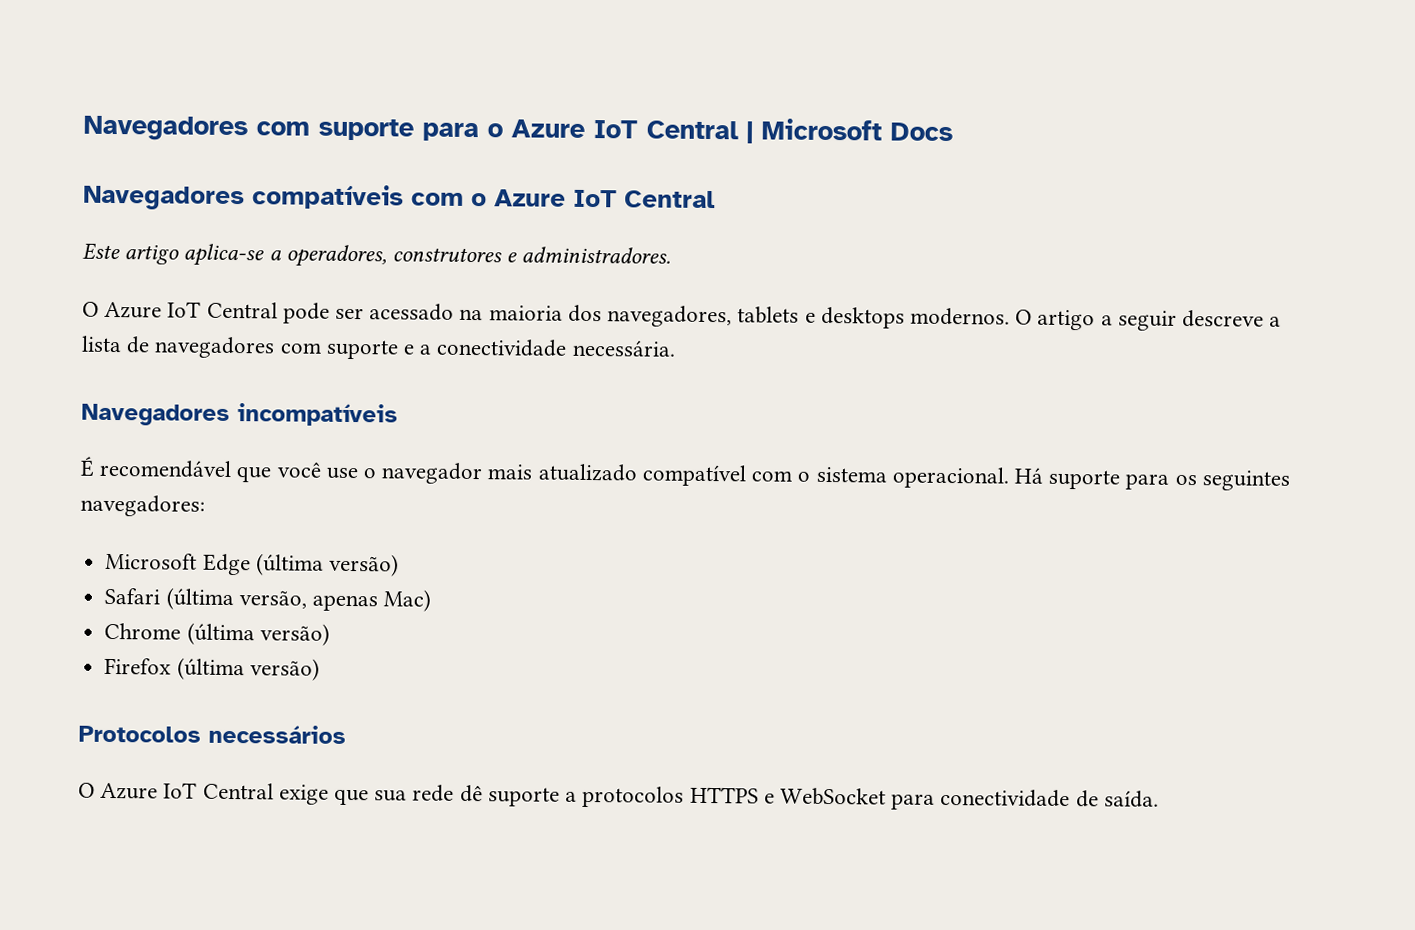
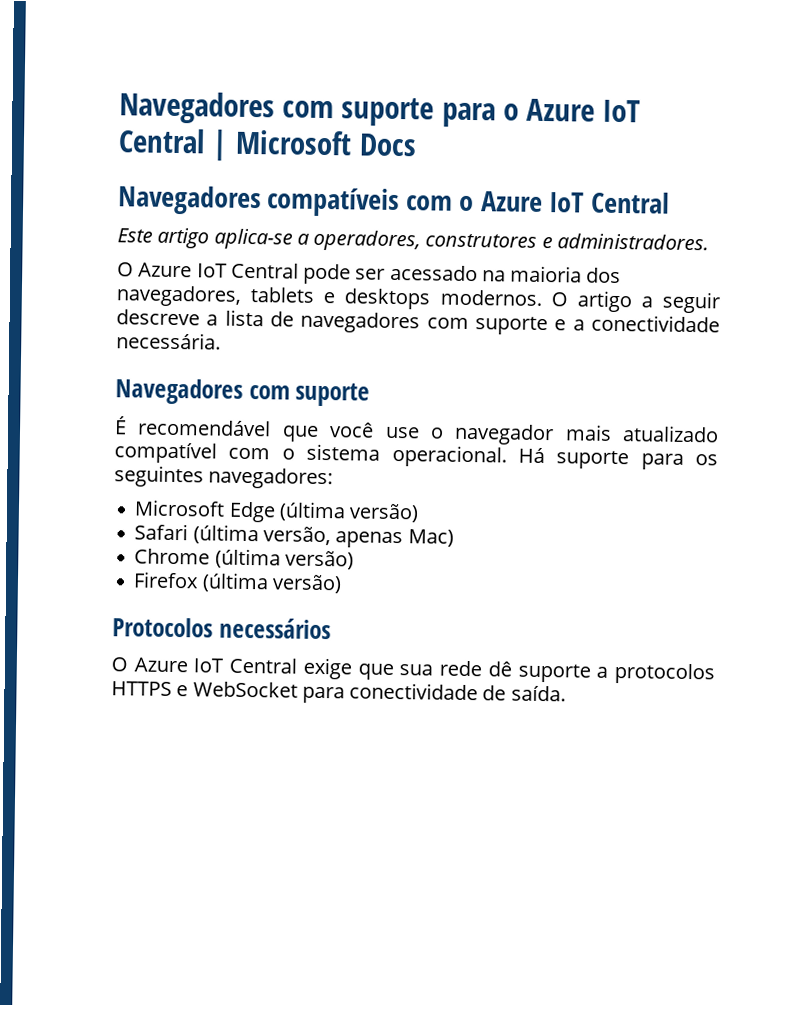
[237,403,398,427] incompatíveis -> [248,382,371,407] com suporte

